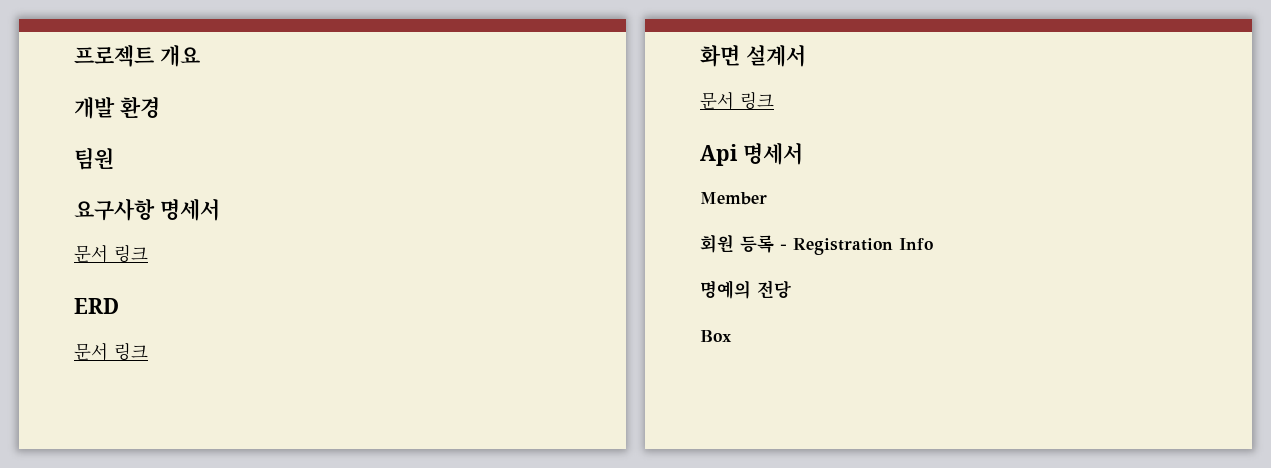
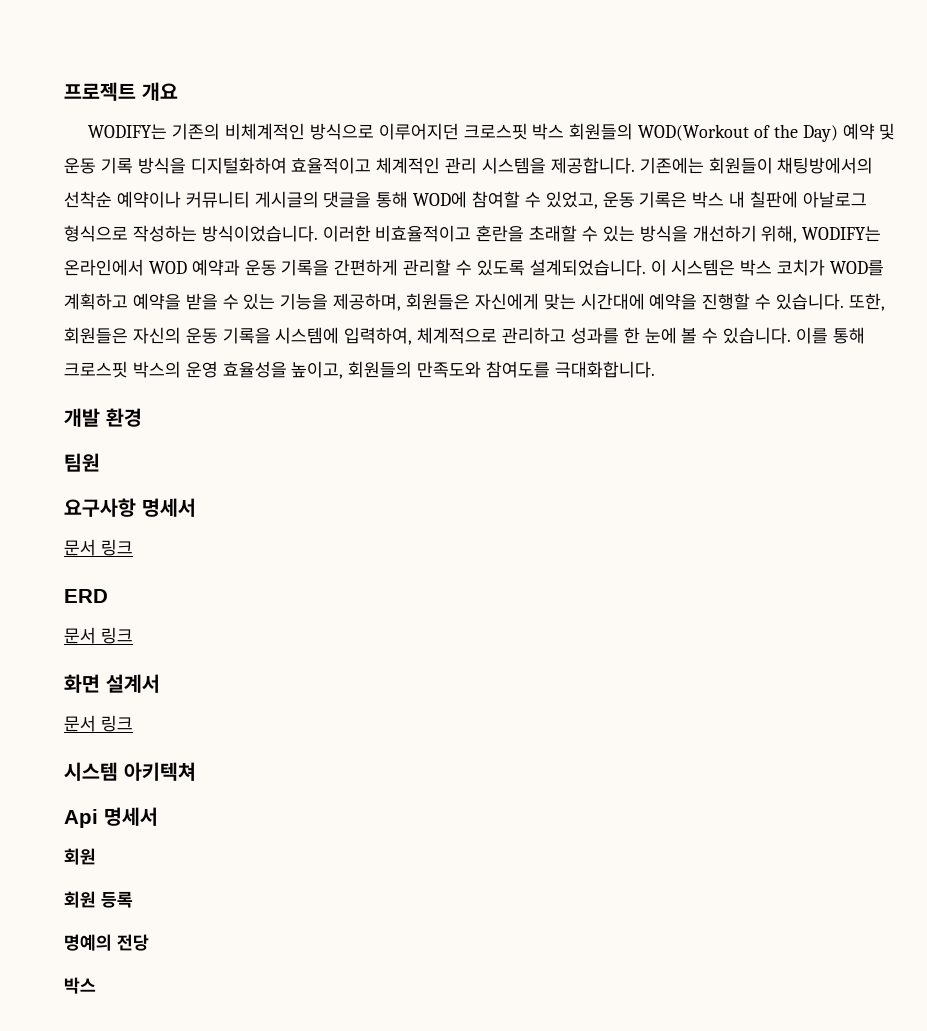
(200, 56) none -> [88,123,896,142] [64,157,874,174] [64,191,867,209] [64,225,882,243] [64,259,885,276] [64,293,885,311] [64,327,865,345] [64,361,655,379] // WODIFY는 기존의 비체계적인 방식으로 이루어지던 크로스핏 박스 회원들의 WOD(Workout of the Day) 예약 및 운동 기록 방식을 디지털화하여 효율적이고 체계적인 관리 시스템을 제공합니다. 기존에는 회원들이 채팅방에서의 선착순 예약이나 커뮤니티 게시글의 댓글을 통해 WOD에 참여할 수 있었고, 운동 기록은 박스 내 칠판에 아날로그 형식으로 작성하는 방식이었습니다. 이러한 비효율적이고 혼란을 초래할 수 있는 방식을 개선하기 위해, WODIFY는 온라인에서 WOD 예약과 운동 기록을 간편하게 관리할 수 있도록 설계되었습니다. 이 시스템은 박스 코치가 WOD를 계획하고 예약을 받을 수 있는 기능을 제공하며, 회원들은 자신에게 맞는 시간대에 예약을 진행할 수 있습니다. 또한, 회원들은 자신의 운동 기록을 시스템에 입력하여, 체계적으로 관리하고 성과를 한 눈에 볼 수 있습니다. 이를 통해 크로스핏 박스의 운영 효율성을 높이고, 회원들의 만족도와 참여도를 극대화합니다.
(774, 100) none -> [64,762,196,781] // 시스템 아키텍쳐
[700,192,767,205] Member -> [64,848,96,865] 회원
[780,238,933,255] - Registration Info -> (133, 899) none
[700,330,732,342] Box -> [64,977,96,994] 박스

